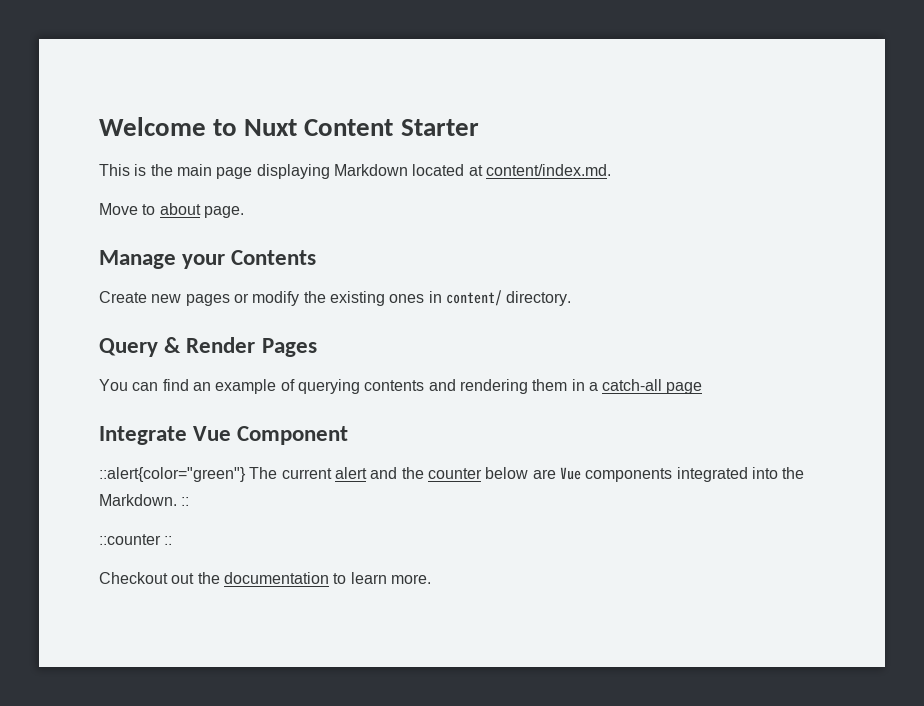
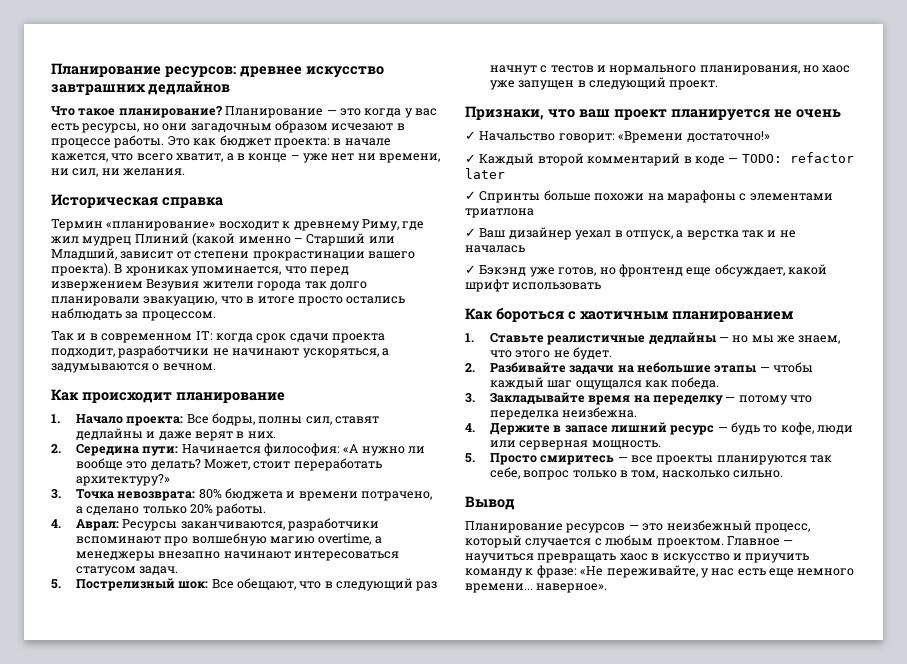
[99,117,479,136] [99,164,611,179] [99,203,244,218] [99,250,317,269] [99,290,572,306] [99,337,317,357] [99,379,703,394] [99,426,349,445] [99,467,805,482] [99,494,190,506] [99,534,173,545] [99,572,431,584] Welcome to Nuxt Content Starter // This is the main page displaying Markdown located at content/index.md. // Move to about page. // Manage your Contents // Create new pages or modify the existing ones in content/ directory. // Query & Render Pages // You can find an example of querying contents and rendering them in a catch-all page // Integrate Vue Component // ::alert{color="green"} The current alert and the counter below are Vue components integrated into the Markdown. :: // ::counter :: // Checkout out the documentation to learn more. -> [51,63,384,78] [51,80,230,95] [51,106,437,118] [51,120,405,133] [51,135,391,148] [51,153,441,163] [51,168,186,177] [51,194,223,208] [51,219,425,231] [51,233,395,246] [51,248,415,261] [51,263,349,276] [51,279,367,291] [51,296,406,306] [51,308,216,321] [51,331,385,343] [51,345,389,358] [51,363,216,373] [51,389,285,403] [51,413,380,426] [75,428,276,441] [51,443,426,456] [75,458,382,471] [75,474,170,486] [51,488,433,501] [75,503,267,516] [51,518,379,531] [75,533,382,546] [75,551,399,561] [75,566,179,576] [51,578,438,591] [489,65,851,75] [489,77,719,90] [465,106,841,121] [465,131,770,143] [465,152,854,166] [465,168,505,179] [465,190,833,203] [465,208,534,218] [465,227,796,240] [465,245,525,253] [465,264,827,277] [465,279,602,292] [465,307,793,322] [465,332,841,345] [489,347,612,360] [465,362,814,374] [489,377,720,390] [465,392,813,405] [489,407,638,420] [465,422,854,435] [489,440,661,450] [465,453,833,465] [489,467,784,480] [465,496,515,510] [465,520,810,533] [465,535,794,548] [465,553,810,563] [465,565,855,578] [465,583,608,593] Планирование ресурсов: древнее искусство завтрашних дедлайнов // Что такое планирование? Планирование — это когда у вас есть ресурсы, но они загадочным образом исчезают в процессе работы. Это как бюджет проекта: в начале кажется, что всего хватит, а в конце – уже нет ни времени, ни сил, ни желания. // Историческая справка // Термин «планирование» восходит к древнему Риму, где жил мудрец Плиний (какой именно – Старший или Младший, зависит от степени прокрастинации вашего проекта). В хрониках упоминается, что перед извержением Везувия жители города так долго планировали эвакуацию, что в итоге просто остались наблюдать за процессом. // Так и в современном IT: когда срок сдачи проекта подходит, разработчики не начинают ускоряться, а задумываются о вечном. // Как происходит планирование // 1. Начало проекта: Все бодры, полны сил, ставят дедлайны и даже верят в них. // 2. Середина пути: Начинается философия: «А нужно ли вообще это делать? Может, стоит переработать архитектуру?» // 3. Точка невозврата: 80% бюджета и времени потрачено, а сделано только 20% работы. // 4. Аврал: Ресурсы заканчиваются, разработчики вспоминают про волшебную магию overtime, а менеджеры внезапно начинают интересоваться статусом задач. // 5. Пострелизный шок: Все обещают, что в следующий раз начнут с тестов и нормального планирования, но хаос уже запущен в следующий проект. // Признаки, что ваш проект планируется не очень // ✓ Начальство говорит: «Времени достаточно!» // ✓ Каждый второй комментарий в коде — TODO: refactor later // ✓ Спринты больше похожи на марафоны с элементами триатлона // ✓ Ваш дизайнер уехал в отпуск, а верстка так и не началась // ✓ Бэкэнд уже готов, но фронтенд еще обсуждает, какой шрифт использовать // Как бороться с хаотичным планированием // 1. Ставьте реалистичные дедлайны — но мы же знаем, что этого не будет. // 2. Разбивайте задачи на небольшие этапы — чтобы каждый шаг ощущался как победа. // 3. Закладывайте время на переделку — потому что переделка неизбежна. // 4. Держите в запасе лишний ресурс — будь то кофе, люди или серверная мощность. // 5. Просто смиритесь — все проекты планируются так себе, вопрос только в том, насколько сильно. // Вывод // Планирование ресурсов — это неизбежный процесс, который случается с любым проектом. Главное — научиться превращать хаос в искусство и приучить команду к фразе: «Не переживайте, у нас есть еще немного времени... наверное».

